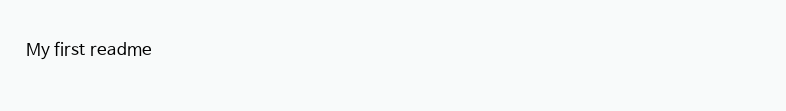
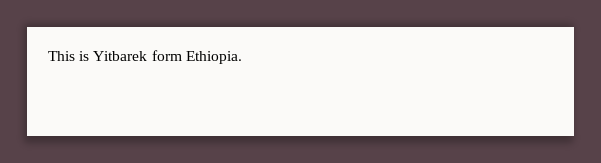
[26,41,152,60] My first readme -> [48,50,242,64] This is Yitbarek form Ethiopia.

